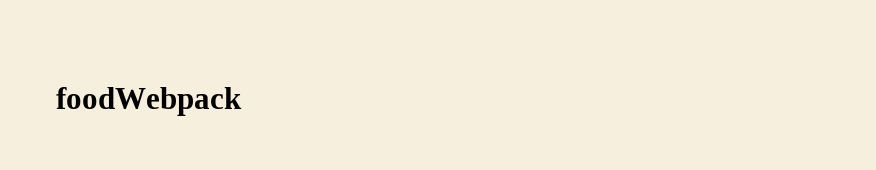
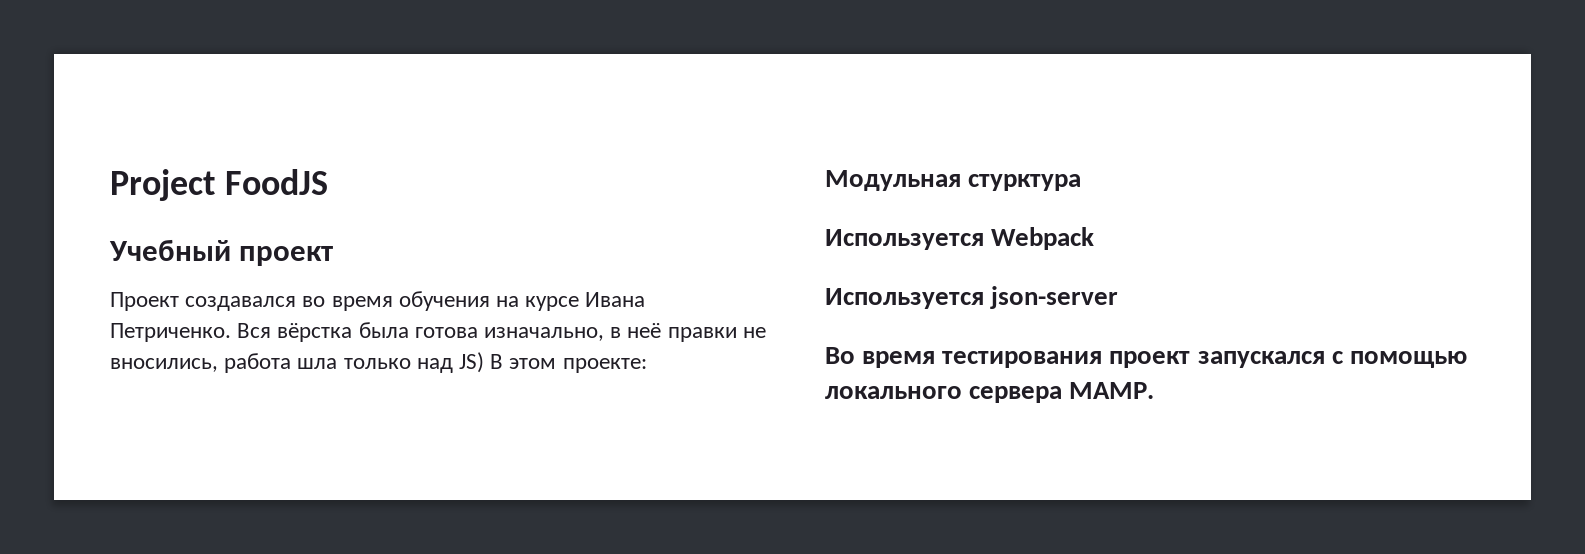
[56,87,242,116] foodWebpack -> [110,169,328,201] [109,239,334,266] [110,291,646,311] [110,322,766,342] [110,352,647,373] [825,170,1082,191] [825,227,1095,250] [825,286,1119,309] [825,347,1467,368] [825,382,1155,403] Project FoodJS // Учебный проект // Проект создавался во время обучения на курсе Ивана Петриченко. Вся вёрстка была готова изначально, в неё правки не вносились, работа шла только над JS) В этом проекте: // Модульная стурктура // Используется Webpack // Используется json-server // Во время тестирования проект запускался с помощью локального сервера MAMP.

